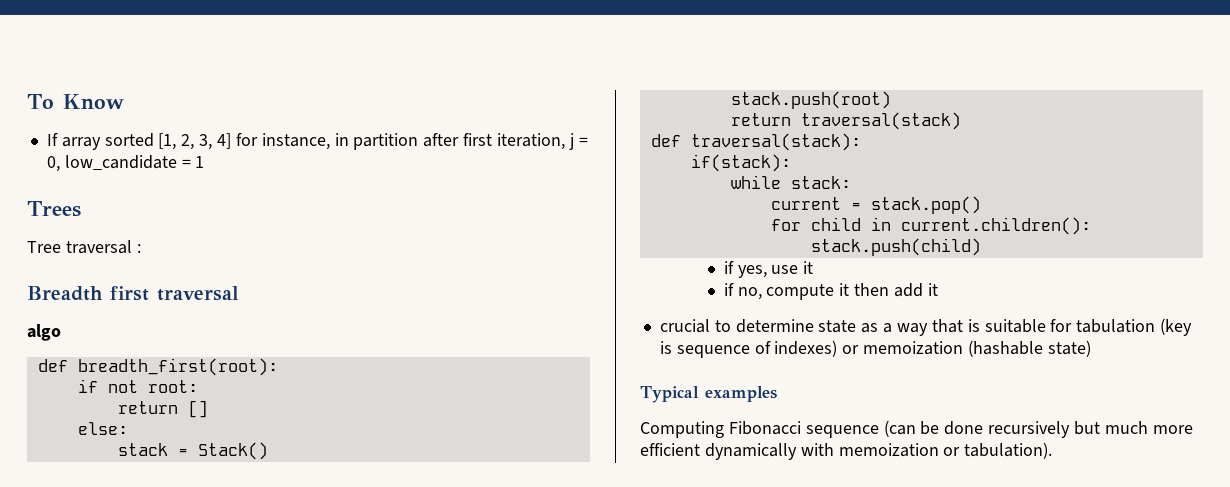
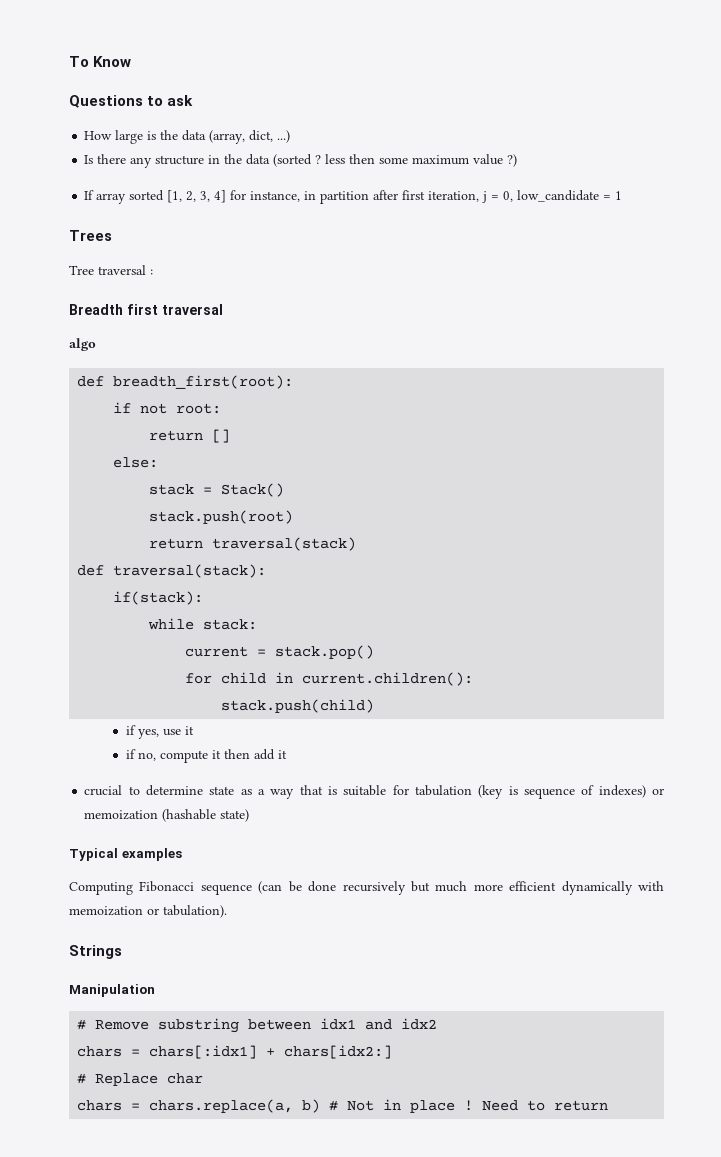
(124, 101) none -> [69,95,194,108] [84,130,291,144] [84,154,518,168] // Questions to ask // How large is the data (array, dict, ...) // Is there any structure in the data (sorted ? less then some maximum value ?)
(1053, 450) none -> [69,945,122,959] [69,984,155,997] [77,1018,438,1033] [77,1045,393,1059] [77,1073,204,1086] [77,1099,609,1113] // Strings // Manipulation // # Remove substring between idx1 and idx2 // chars = chars[:idx1] + chars[idx2:] // # Replace char // chars = chars.replace(a, b) # Not in place ! Need to return

